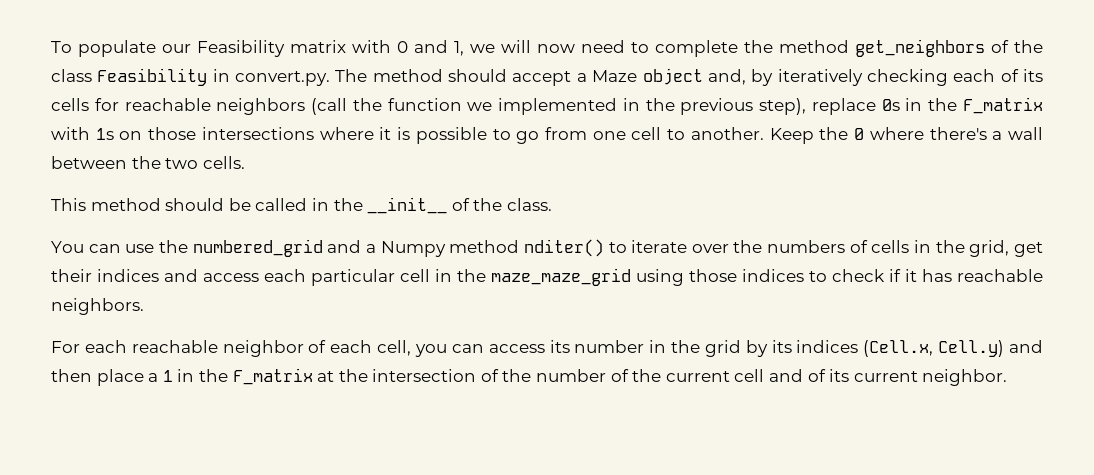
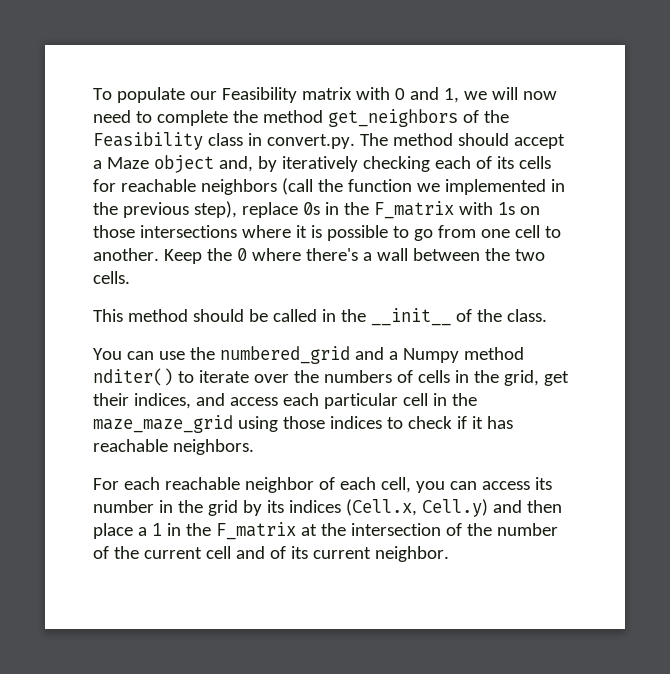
[51,68,208,86] class Feasibility -> [93,132,243,150] Feasibility class
[97,269,159,282] indices -> [133,393,191,409] indices,

